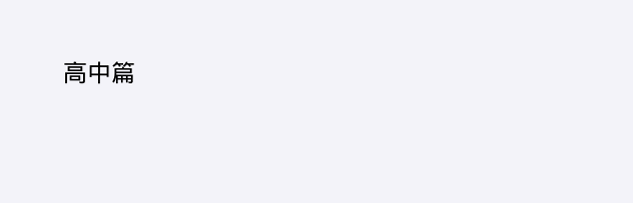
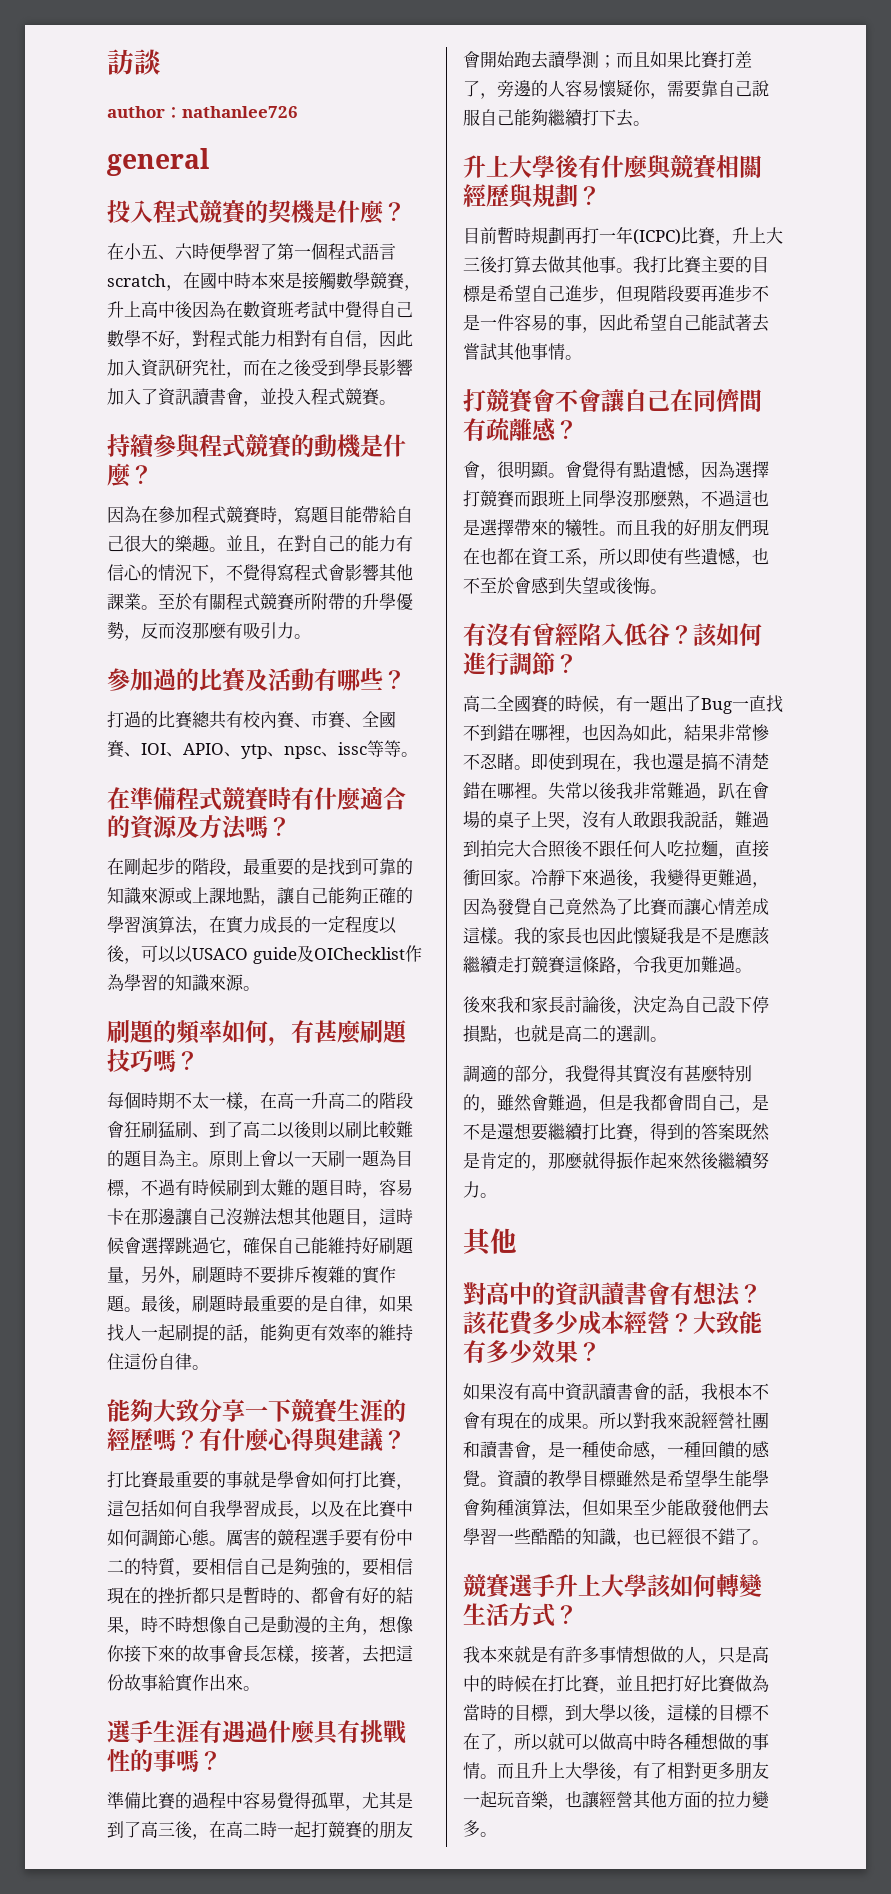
[63,61,136,85] 高中篇 -> [107,49,161,75] [107,106,298,118] [107,148,209,176] [107,200,406,224] [107,243,396,261] [107,272,421,291] [107,301,413,319] [107,330,413,349] [107,359,413,378] [107,387,396,407] [107,434,406,459] [107,463,153,487] [107,505,413,525] [107,535,413,554] [107,563,413,583] [107,593,413,611] [107,621,311,641] [107,668,406,692] [107,711,396,729] [107,740,418,759] [107,786,406,811] [107,815,291,840] [107,857,413,877] [107,887,413,906] [107,916,397,935] [107,945,422,964] [107,974,260,992] [107,1020,409,1046] [107,1049,199,1073] [107,1092,413,1111] [107,1121,413,1139] [107,1150,413,1168] [107,1179,413,1198] [107,1207,413,1227] [107,1237,414,1256] [107,1266,396,1285] [107,1295,413,1314] [107,1324,413,1343] [107,1353,209,1370] [107,1399,406,1423] [107,1428,406,1453] [107,1470,413,1490] [107,1500,413,1519] [107,1529,413,1547] [107,1558,413,1577] [107,1586,413,1605] [107,1616,413,1635] [107,1645,413,1664] [107,1674,260,1692] [107,1720,407,1745] [107,1749,222,1772] [107,1791,413,1811] [107,1821,413,1840] [463,51,752,69] [463,79,769,99] [463,109,650,127] [463,155,762,180] [463,184,601,209] [463,226,783,246] [463,255,769,274] [463,284,769,304] [463,313,769,333] [463,342,582,361] [463,389,762,413] [463,418,578,442] [463,461,769,480] [463,490,769,509] [463,519,769,537] [463,548,769,567] [463,576,667,595] [463,623,762,648] [463,652,578,676] [463,695,783,714] [463,724,770,743] [463,753,769,772] [463,782,769,801] [463,811,769,830] [463,840,769,859] [463,869,769,888] [463,898,769,916] [463,926,770,945] [463,956,752,975] [463,996,769,1015] [463,1024,667,1044] [463,1064,752,1084] [463,1094,769,1113] [463,1123,770,1142] [463,1151,769,1171] [463,1181,497,1198] [463,1228,517,1256] [463,1282,762,1307] [463,1311,762,1336] [463,1340,601,1363] [463,1383,769,1402] [463,1412,769,1430] [463,1441,770,1460] [463,1469,769,1488] [463,1499,769,1518] [463,1528,769,1547] [463,1574,763,1599] [463,1603,578,1627] [463,1645,769,1665] [463,1675,769,1694] [463,1704,769,1723] [463,1732,769,1752] [463,1762,769,1781] [463,1790,769,1810] [463,1820,497,1837] 訪談 // author：nathanlee726 // general // 投入程式競賽的契機是什麼？ // 在小五、六時便學習了第一個程式語言scratch，在國中時本來是接觸數學競賽，升上高中後因為在數資班考試中覺得自己數學不好，對程式能力相對有自信，因此加入資訊研究社，而在之後受到學長影響加入了資訊讀書會，並投入程式競賽。 // 持續參與程式競賽的動機是什麼？ // 因為在參加程式競賽時，寫題目能帶給自己很大的樂趣。並且，在對自己的能力有信心的情況下，不覺得寫程式會影響其他課業。至於有關程式競賽所附帶的升學優勢，反而沒那麼有吸引力。 // 參加過的比賽及活動有哪些？ // 打過的比賽總共有校內賽、市賽、全國賽、IOI、APIO、ytp、npsc、issc等等。 // 在準備程式競賽時有什麼適合的資源及方法嗎？ // 在剛起步的階段，最重要的是找到可靠的知識來源或上課地點，讓自己能夠正確的學習演算法，在實力成長的一定程度以後，可以以USACO guide及OIChecklist作為學習的知識來源。 // 刷題的頻率如何，有甚麼刷題技巧嗎？ // 每個時期不太一樣，在高一升高二的階段會狂刷猛刷、到了高二以後則以刷比較難的題目為主。原則上會以一天刷一題為目標，不過有時候刷到太難的題目時，容易卡在那邊讓自己沒辦法想其他題目，這時候會選擇跳過它，確保自己能維持好刷題量，另外，刷題時不要排斥複雜的實作題。最後，刷題時最重要的是自律，如果找人一起刷提的話，能夠更有效率的維持住這份自律。 // 能夠大致分享一下競賽生涯的經歷嗎？有什麼心得與建議？ // 打比賽最重要的事就是學會如何打比賽，這包括如何自我學習成長，以及在比賽中如何調節心態。厲害的競程選手要有份中二的特質，要相信自己是夠強的，要相信現在的挫折都只是暫時的、都會有好的結果，時不時想像自己是動漫的主角，想像你接下來的故事會長怎樣，接著，去把這份故事給實作出來。 // 選手生涯有遇過什麼具有挑戰性的事嗎？ // 準備比賽的過程中容易覺得孤單，尤其是到了高三後，在高二時一起打競賽的朋友會開始跑去讀學測；而且如果比賽打差了，旁邊的人容易懷疑你，需要靠自己說服自己能夠繼續打下去。 // 升上大學後有什麼與競賽相關經歷與規劃？ // 目前暫時規劃再打一年(ICPC)比賽，升上大三後打算去做其他事。我打比賽主要的目標是希望自己進步，但現階段要再進步不是一件容易的事，因此希望自己能試著去嘗試其他事情。 // 打競賽會不會讓自己在同儕間有疏離感？ // 會，很明顯。會覺得有點遺憾，因為選擇打競賽而跟班上同學沒那麼熟，不過這也是選擇帶來的犧牲。而且我的好朋友們現在也都在資工系，所以即使有些遺憾，也不至於會感到失望或後悔。 // 有沒有曾經陷入低谷？該如何進行調節？ // 高二全國賽的時候，有一題出了Bug一直找不到錯在哪裡，也因為如此，結果非常慘不忍睹。即使到現在，我也還是搞不清楚錯在哪裡。失常以後我非常難過，趴在會場的桌子上哭，沒有人敢跟我說話，難過到拍完大合照後不跟任何人吃拉麵，直接衝回家。冷靜下來過後，我變得更難過，因為發覺自己竟然為了比賽而讓心情差成這樣。我的家長也因此懷疑我是不是應該繼續走打競賽這條路，令我更加難過。 // 後來我和家長討論後，決定為自己設下停損點，也就是高二的選訓。 // 調適的部分，我覺得其實沒有甚麼特別的，雖然會難過，但是我都會問自己，是不是還想要繼續打比賽，得到的答案既然是肯定的，那麼就得振作起來然後繼續努力。 // 其他 // 對高中的資訊讀書會有想法？該花費多少成本經營？大致能有多少效果？ // 如果沒有高中資訊讀書會的話，我根本不會有現在的成果。所以對我來說經營社團和讀書會，是一種使命感，一種回饋的感覺。資讀的教學目標雖然是希望學生能學會夠種演算法，但如果至少能啟發他們去學習一些酷酷的知識，也已經很不錯了。 // 競賽選手升上大學該如何轉變生活方式？ // 我本來就是有許多事情想做的人，只是高中的時候在打比賽，並且把打好比賽做為當時的目標，到大學以後，這樣的目標不在了，所以就可以做高中時各種想做的事情。而且升上大學後，有了相對更多朋友一起玩音樂，也讓經營其他方面的拉力變多。

